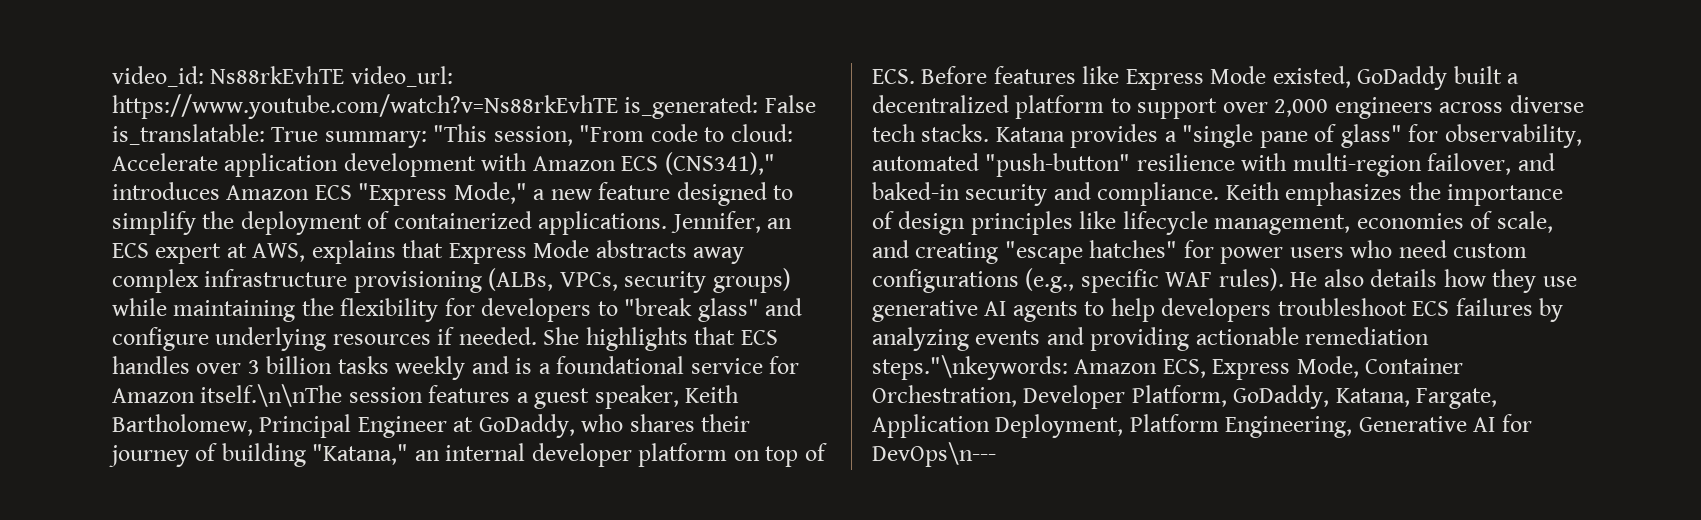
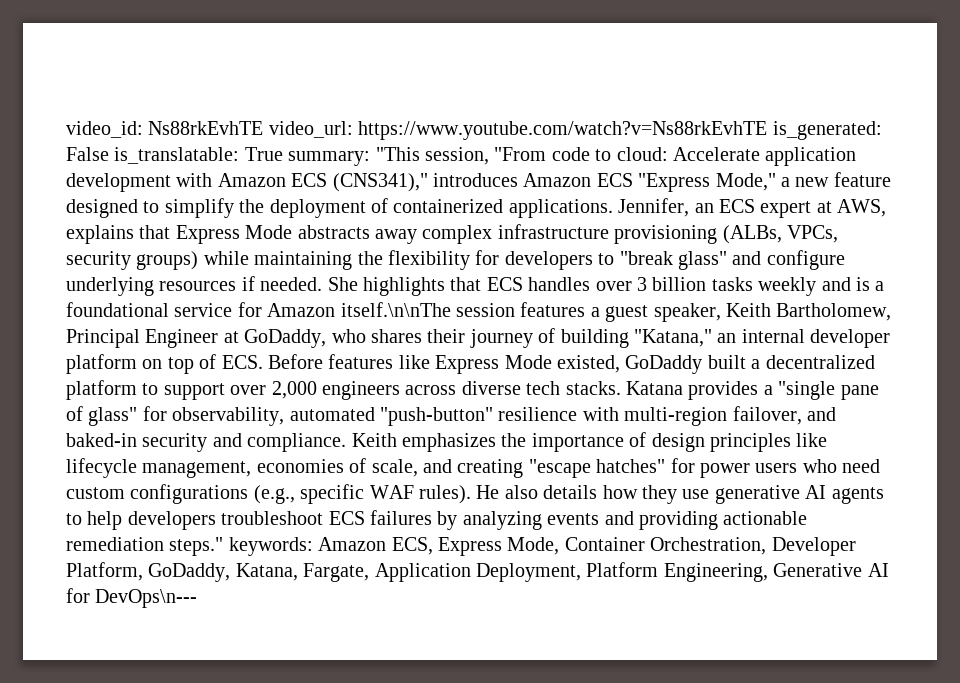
[872,355,1068,380] steps."\nkeywords: -> [169,537,313,556] steps." keywords:

